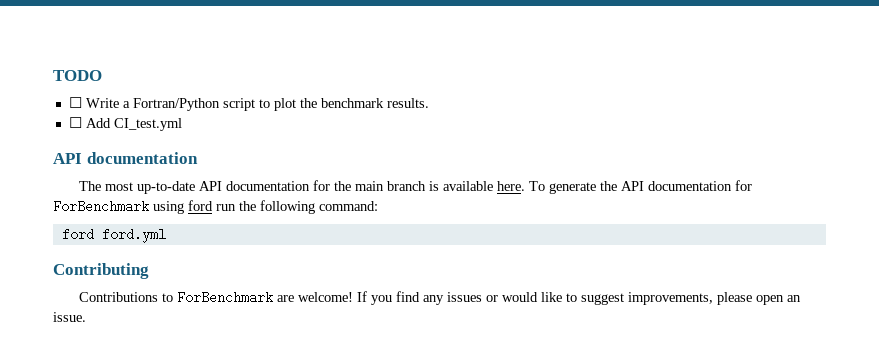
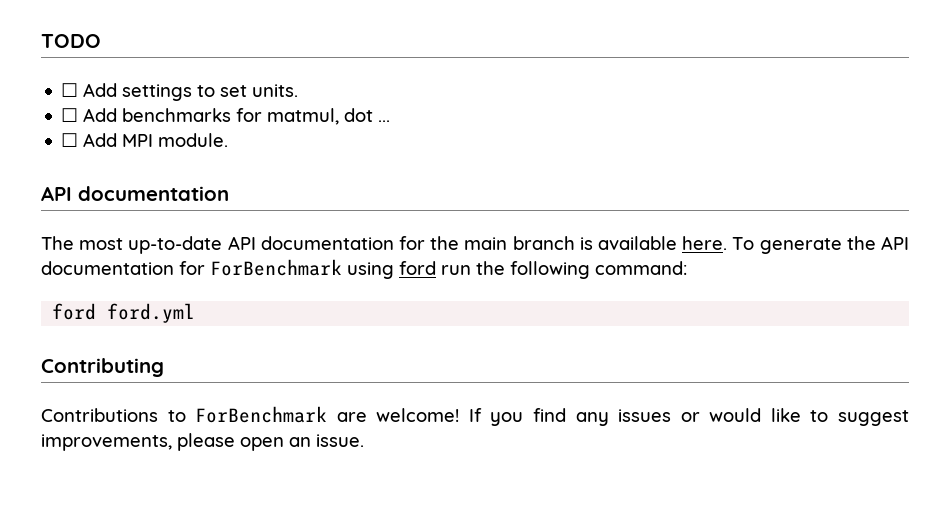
[85,98,429,111] [68,117,182,131] Write a Fortran/Python script to plot the benchmark results. // ☐ Add CI_test.yml -> [83,83,299,101] [61,108,391,125] [61,133,229,147] Add settings to set units. // ☐ Add benchmarks for matmul, dot ... // ☐ Add MPI module.

